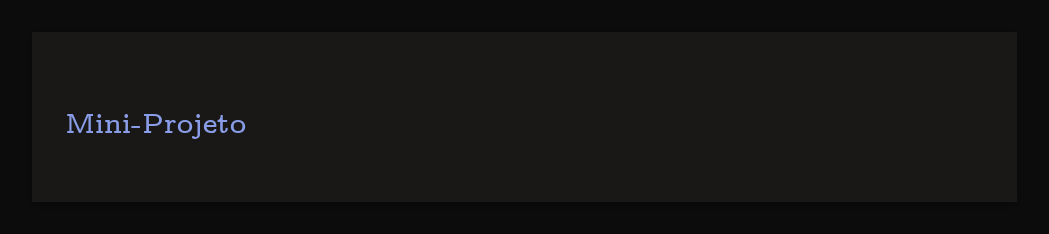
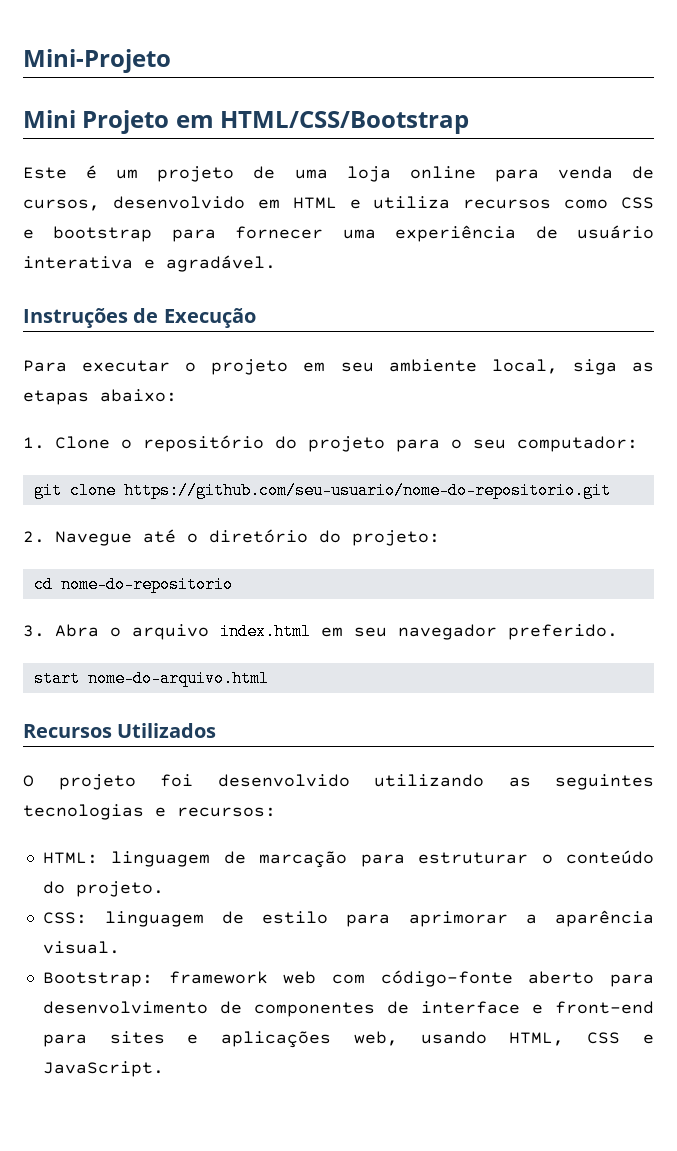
(246, 126) none -> [23,110,470,134] [23,165,655,182] [23,196,654,211] [23,225,655,242] [23,255,276,272] [23,308,256,328] [23,359,654,375] [23,389,177,405] [23,435,639,452] [33,482,611,499] [23,529,441,546] [33,576,233,593] [23,623,619,640] [33,670,269,687] [23,723,217,738] [23,774,654,790] [23,804,276,820] [42,850,655,868] [42,881,164,897] [42,910,654,927] [42,941,120,954] [42,970,654,987] [42,1001,654,1017] [42,1031,654,1048] [42,1061,164,1077] // Mini Projeto em HTML/CSS/Bootstrap // Este é um projeto de uma loja online para venda de cursos, desenvolvido em HTML e utiliza recursos como CSS e bootstrap para fornecer uma experiência de usuário interativa e agradável. // Instruções de Execução // Para executar o projeto em seu ambiente local, siga as etapas abaixo: // 1. Clone o repositório do projeto para o seu computador: // git clone https://github.com/seu-usuario/nome-do-repositorio.git // 2. Navegue até o diretório do projeto: // cd nome-do-repositorio // 3. Abra o arquivo index.html em seu navegador preferido. // start nome-do-arquivo.html // Recursos Utilizados // O projeto foi desenvolvido utilizando as seguintes tecnologias e recursos: // HTML: linguagem de marcação para estruturar o conteúdo do projeto. // CSS: linguagem de estilo para aprimorar a aparência visual. // Bootstrap: framework web com código-fonte aberto para desenvolvimento de componentes de interface e front-end para sites e aplicações web, usando HTML, CSS e JavaScript.

